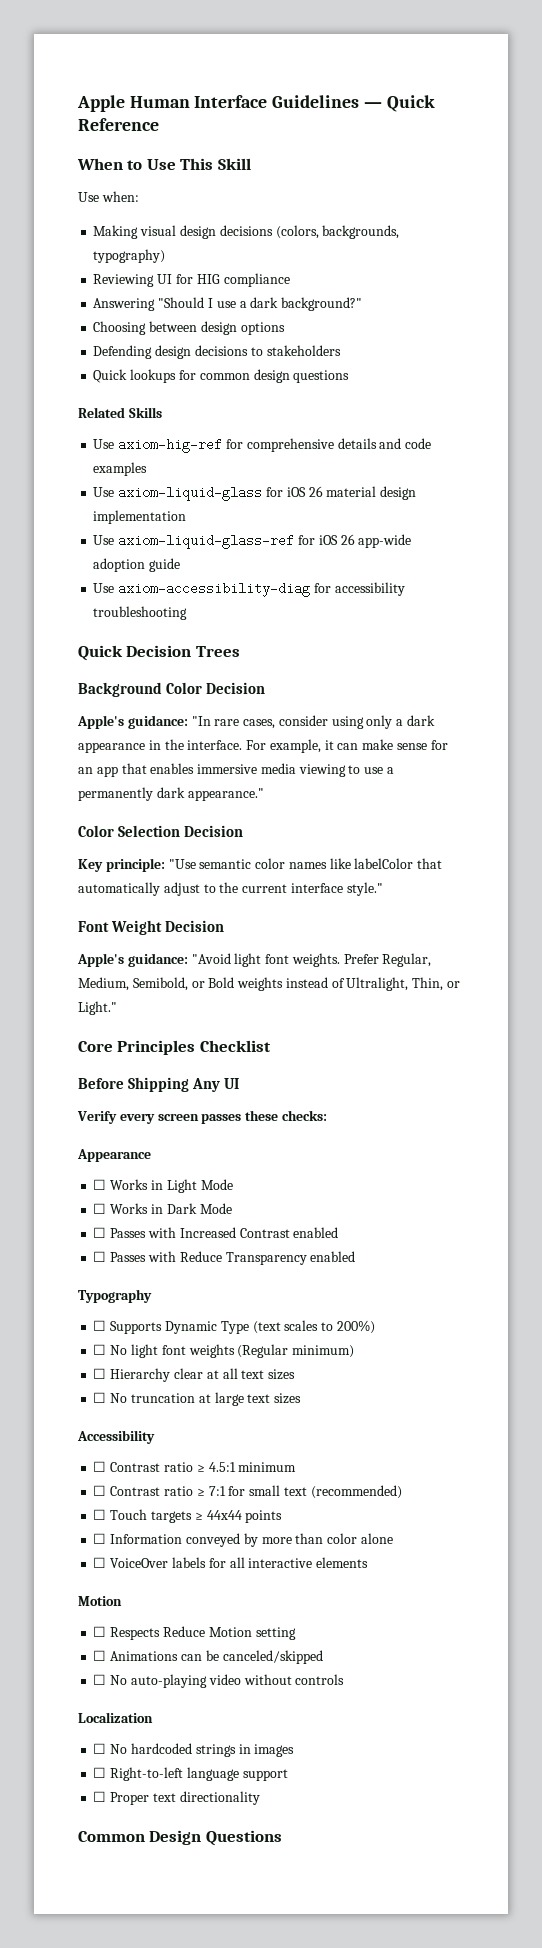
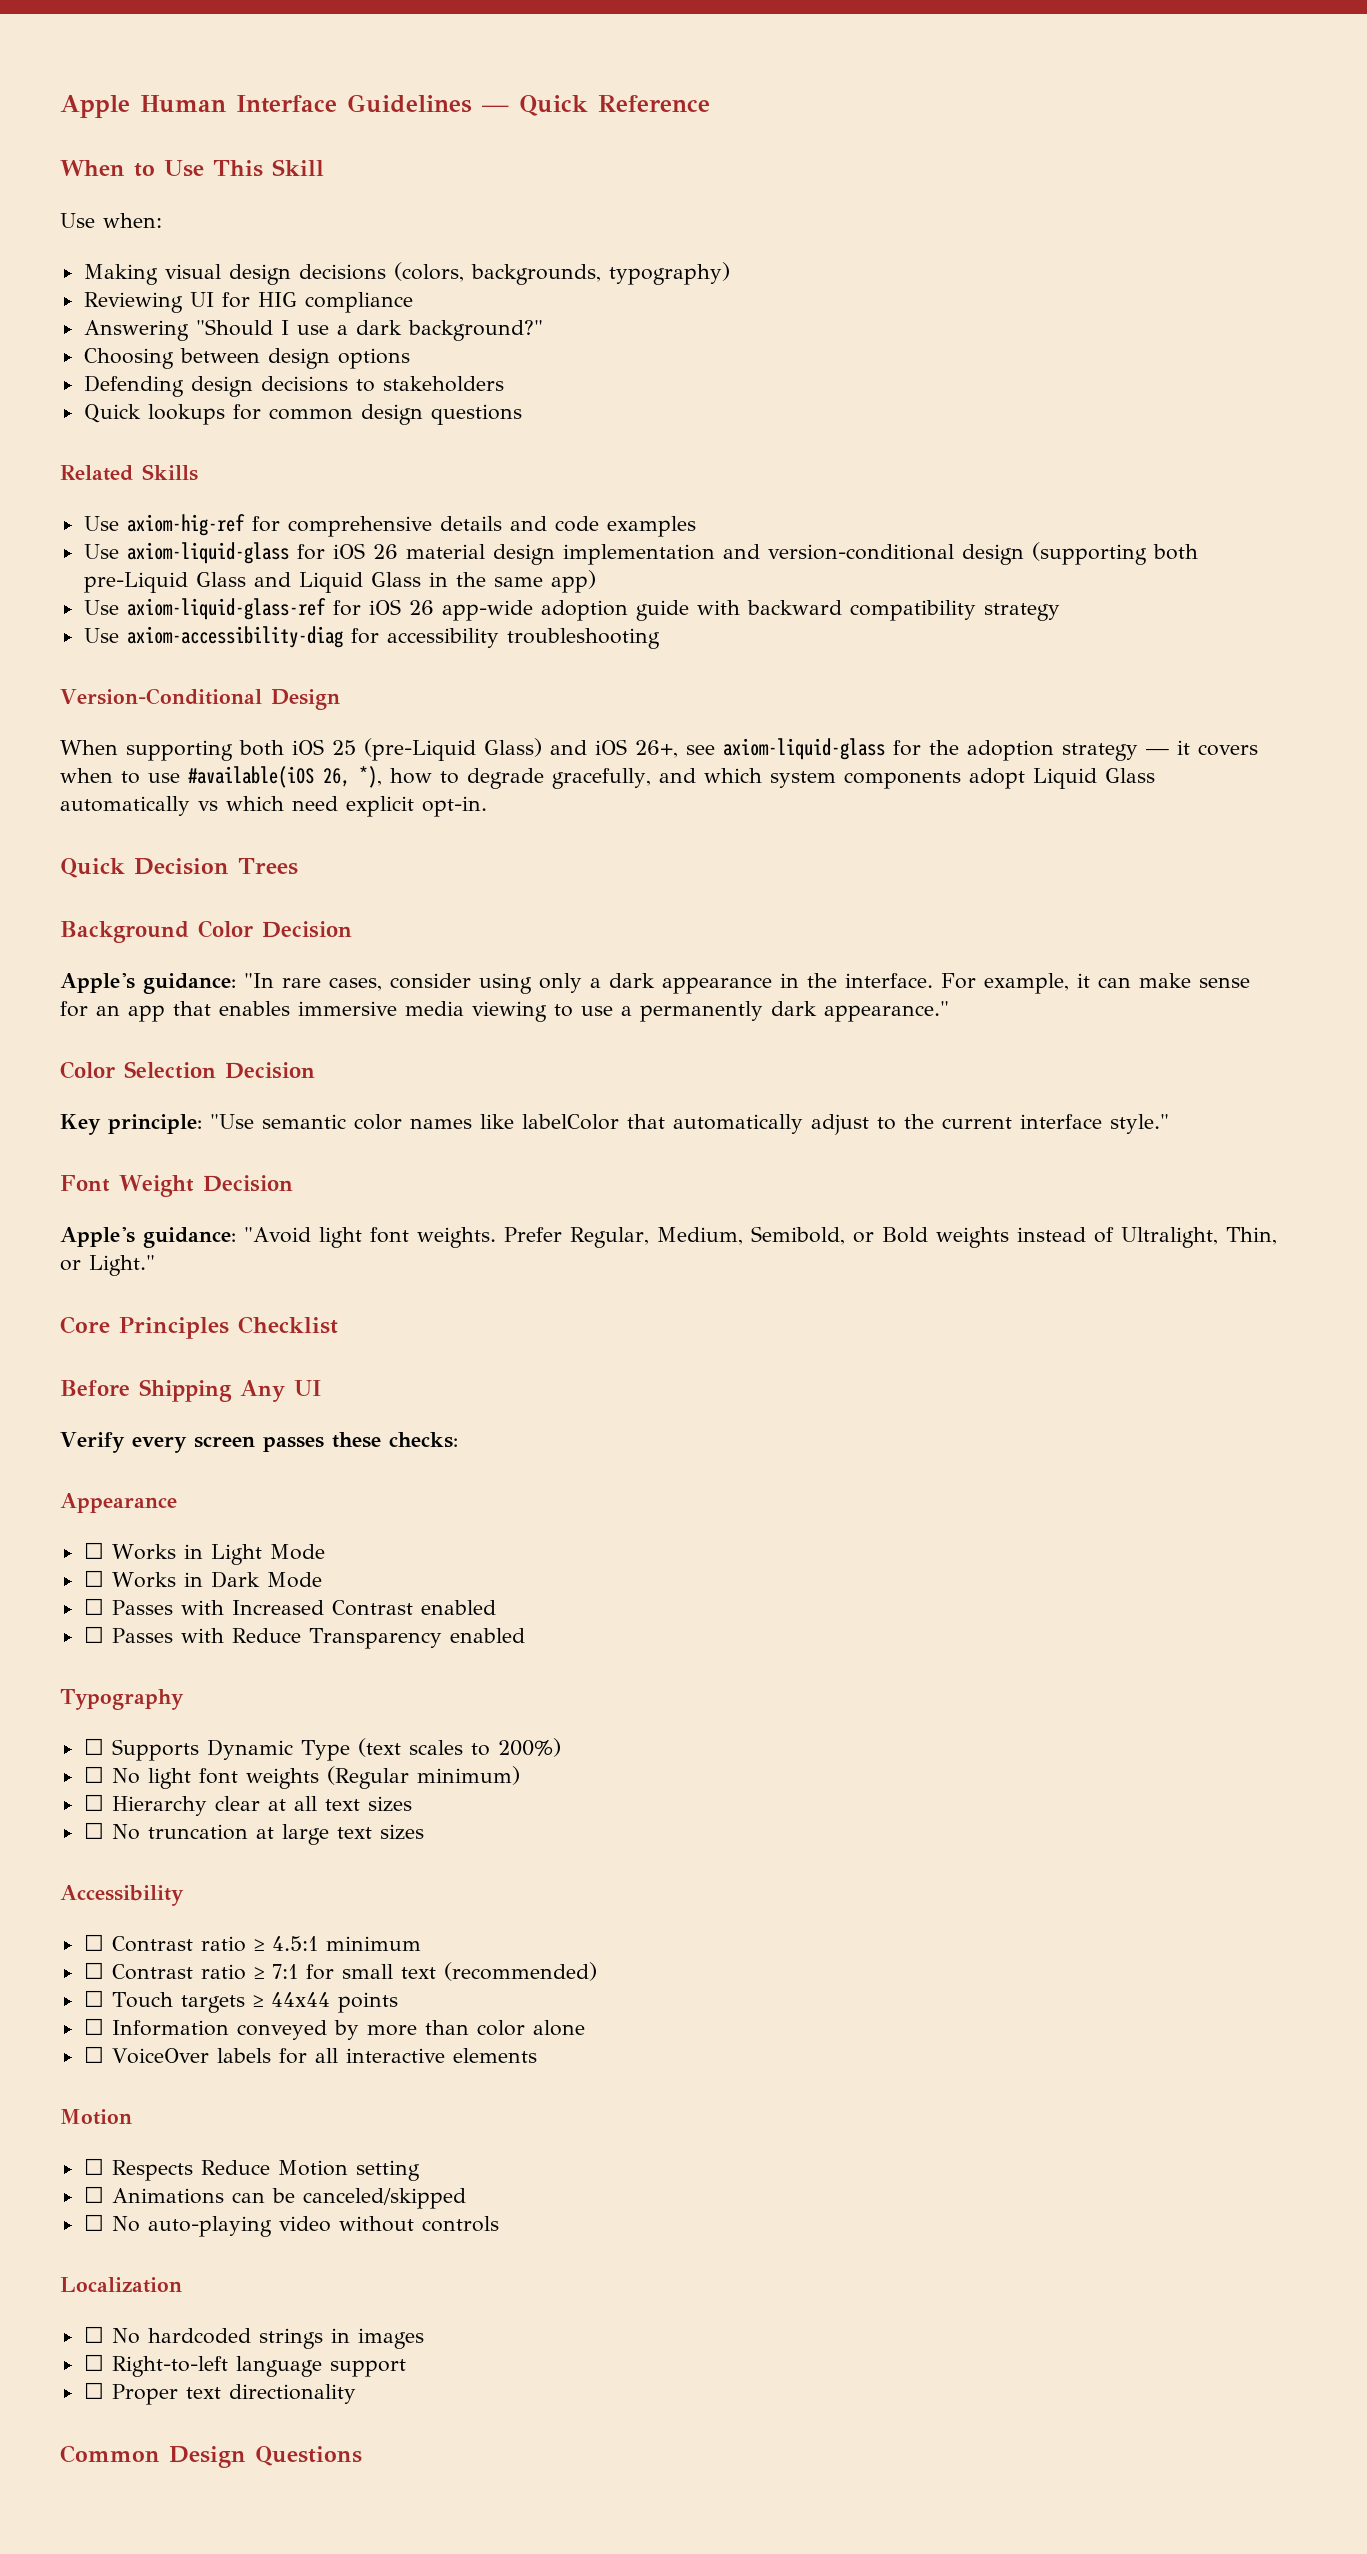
(187, 517) none -> [722,542,1198,565] [83,570,596,593] and version-conditional design (supporting both pre-Liquid Glass and Liquid Glass in the same app)
(181, 565) none -> [696,600,1060,621] with backward compatibility strategy
(188, 613) none -> [60,688,340,710] [60,738,1258,761] [60,766,1155,789] [60,796,487,817] // Version-Conditional Design // When supporting both iOS 25 (pre-Liquid Glass) and iOS 26+, see axiom-liquid-glass for the adoption strategy — it covers when to use #available(iOS 26, *), how to degrade gracefully, and which system components adopt Liquid Glass automatically vs which need explicit opt-in.

